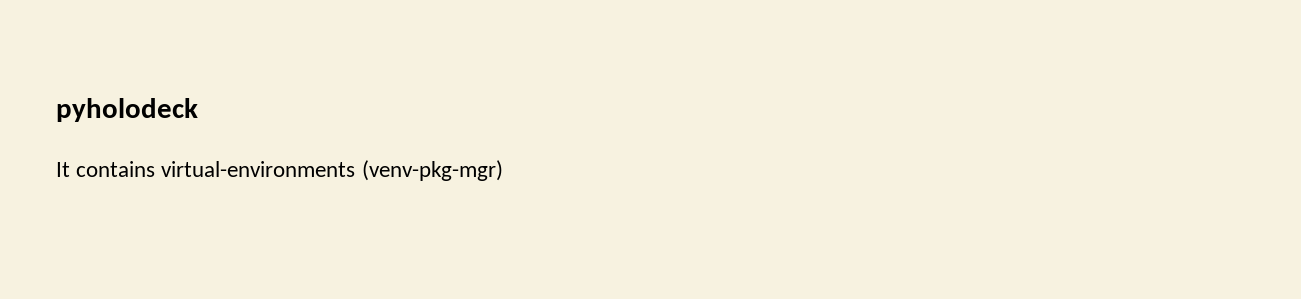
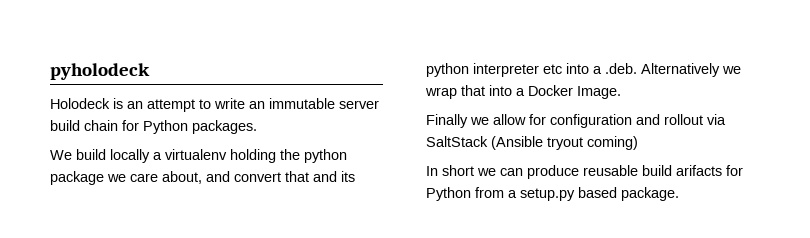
[56,160,503,181] It contains virtual-environments (venv-pkg-mgr) -> [50,98,379,112] [50,120,257,134] [50,149,347,163] [50,171,355,185] [426,63,741,77] [425,85,621,99] [426,114,726,128] [426,136,638,150] [426,165,743,179] [426,187,679,201] Holodeck is an attempt to write an immutable server build chain for Python packages. // We build locally a virtualenv holding the python package we care about, and convert that and its python interpreter etc into a .deb. Alternatively we wrap that into a Docker Image. // Finally we allow for configuration and rollout via SaltStack (Ansible tryout coming) // In short we can produce reusable build arifacts for Python from a setup.py based package.

